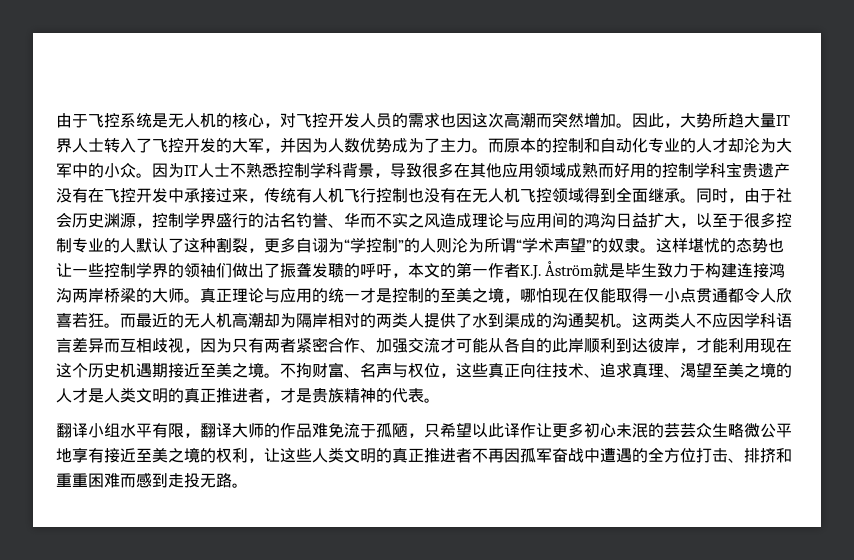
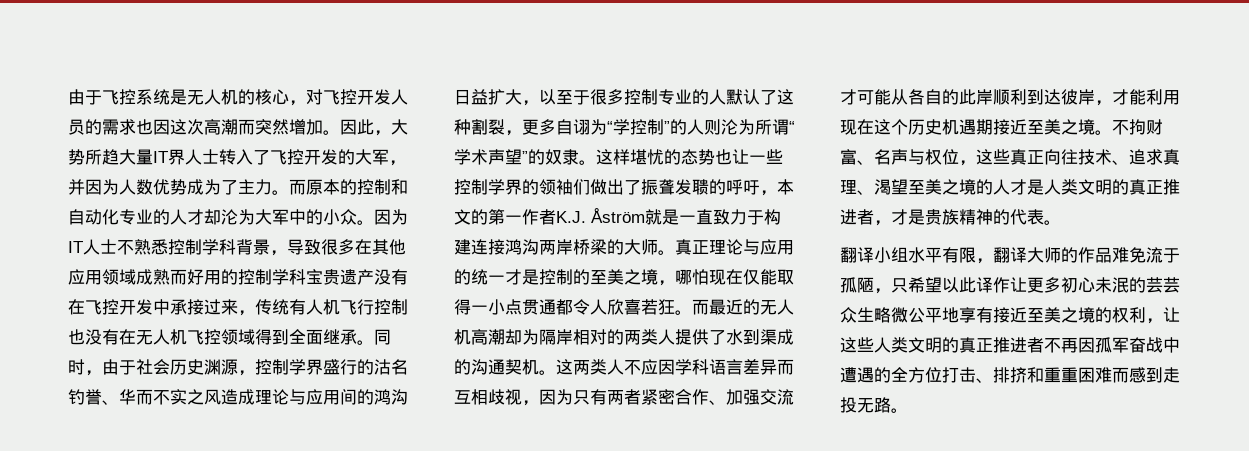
[625,263,658,278] 毕生 -> [679,209,713,225] 一直

